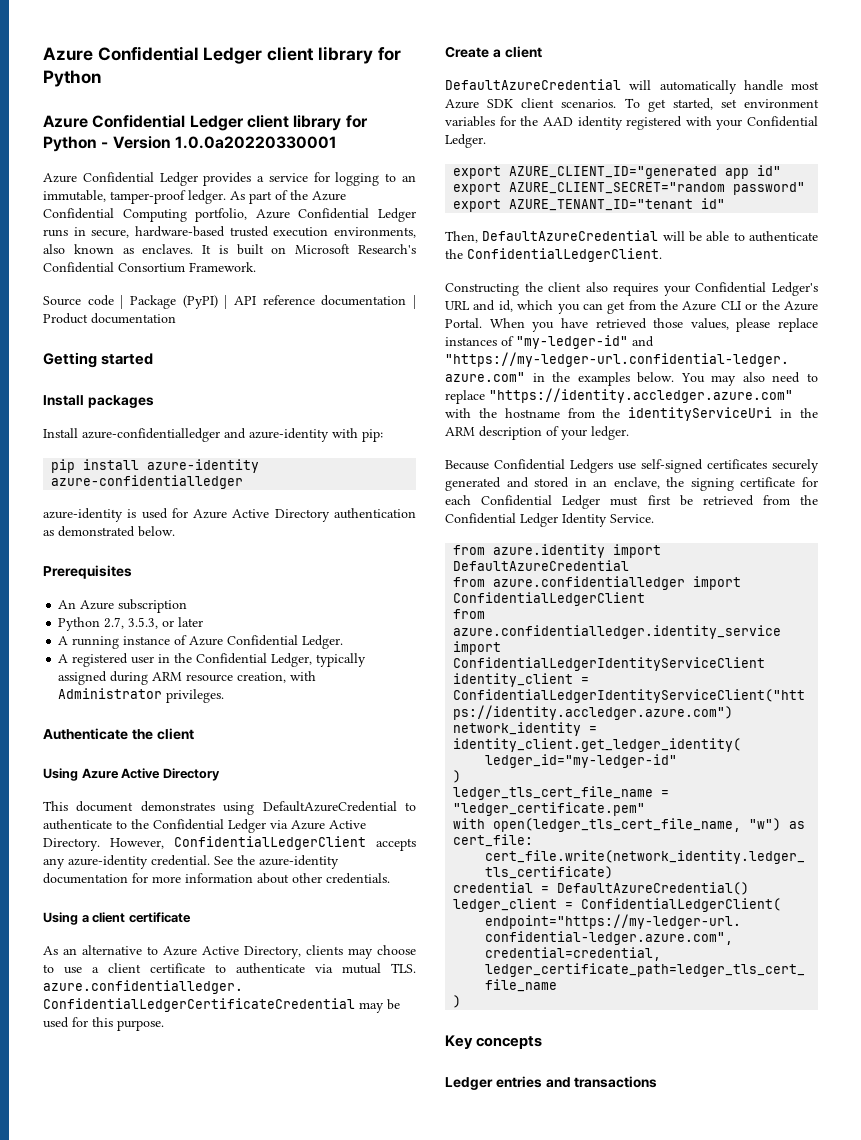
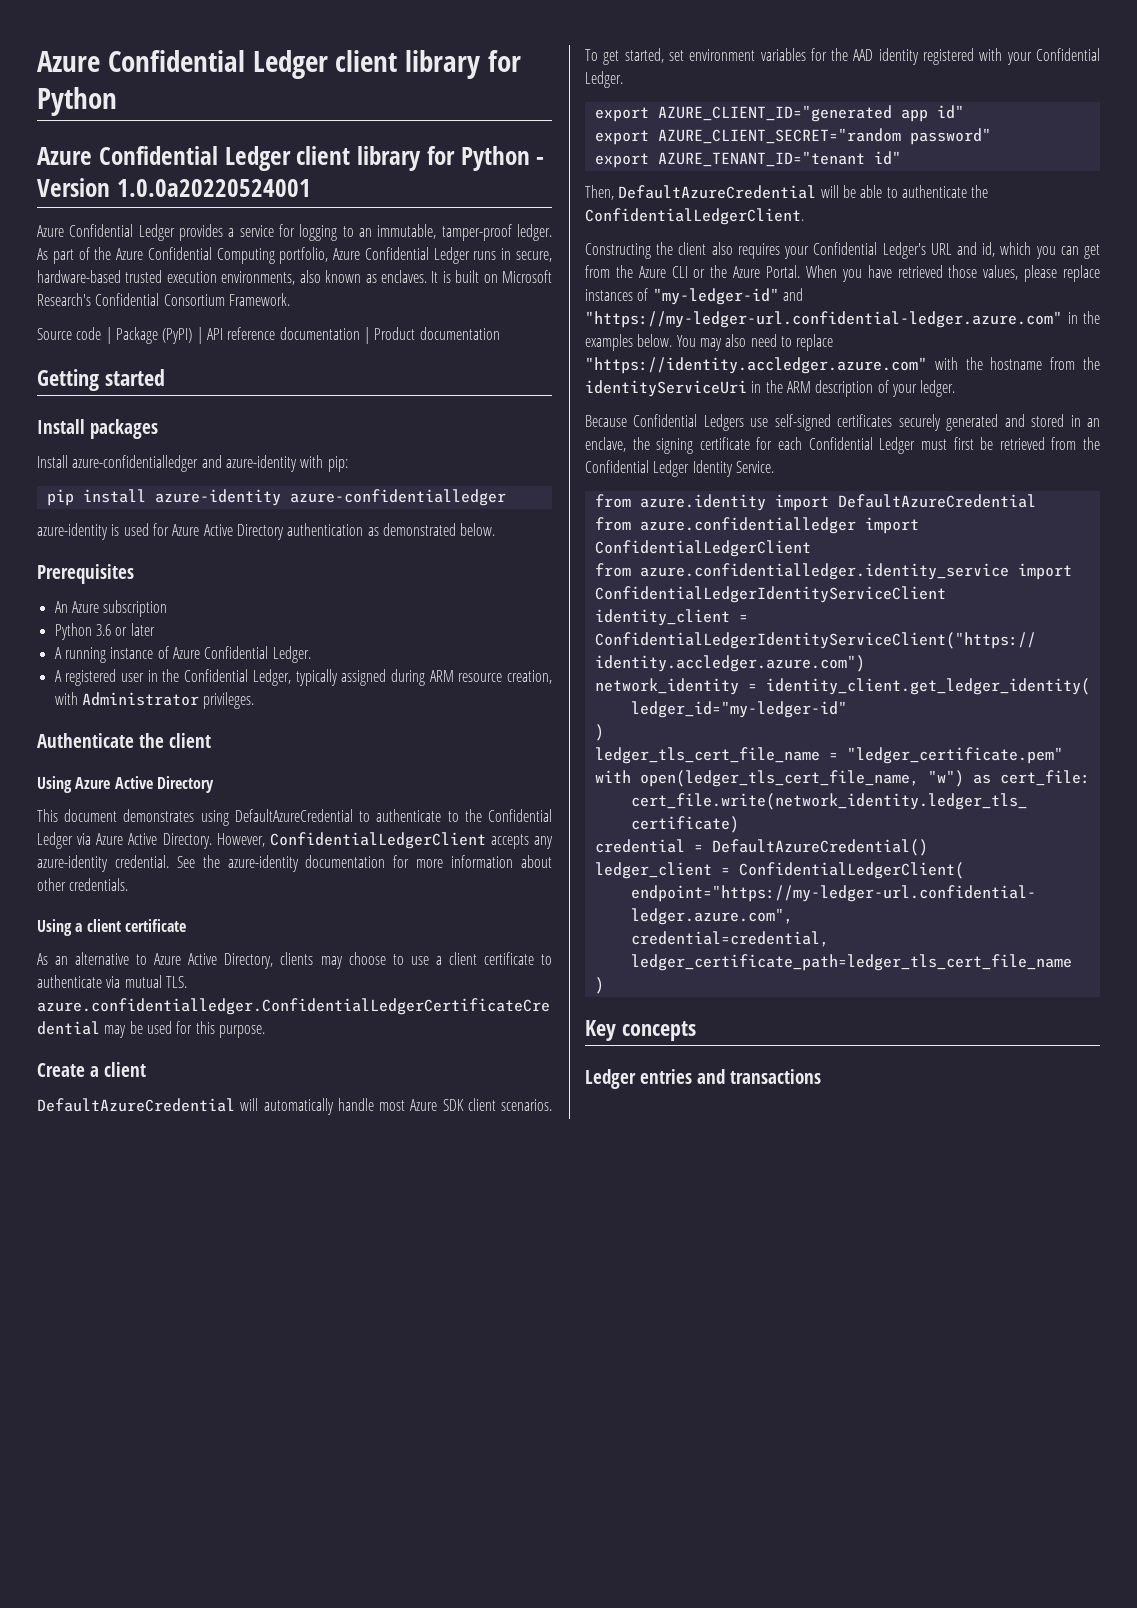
[174,136,337,149] 1.0.0a20220330001 -> [116,179,311,197] 1.0.0a20220524001
[104,617,159,629] 2.7, 3.5.3, -> [95,624,111,636] 3.6

